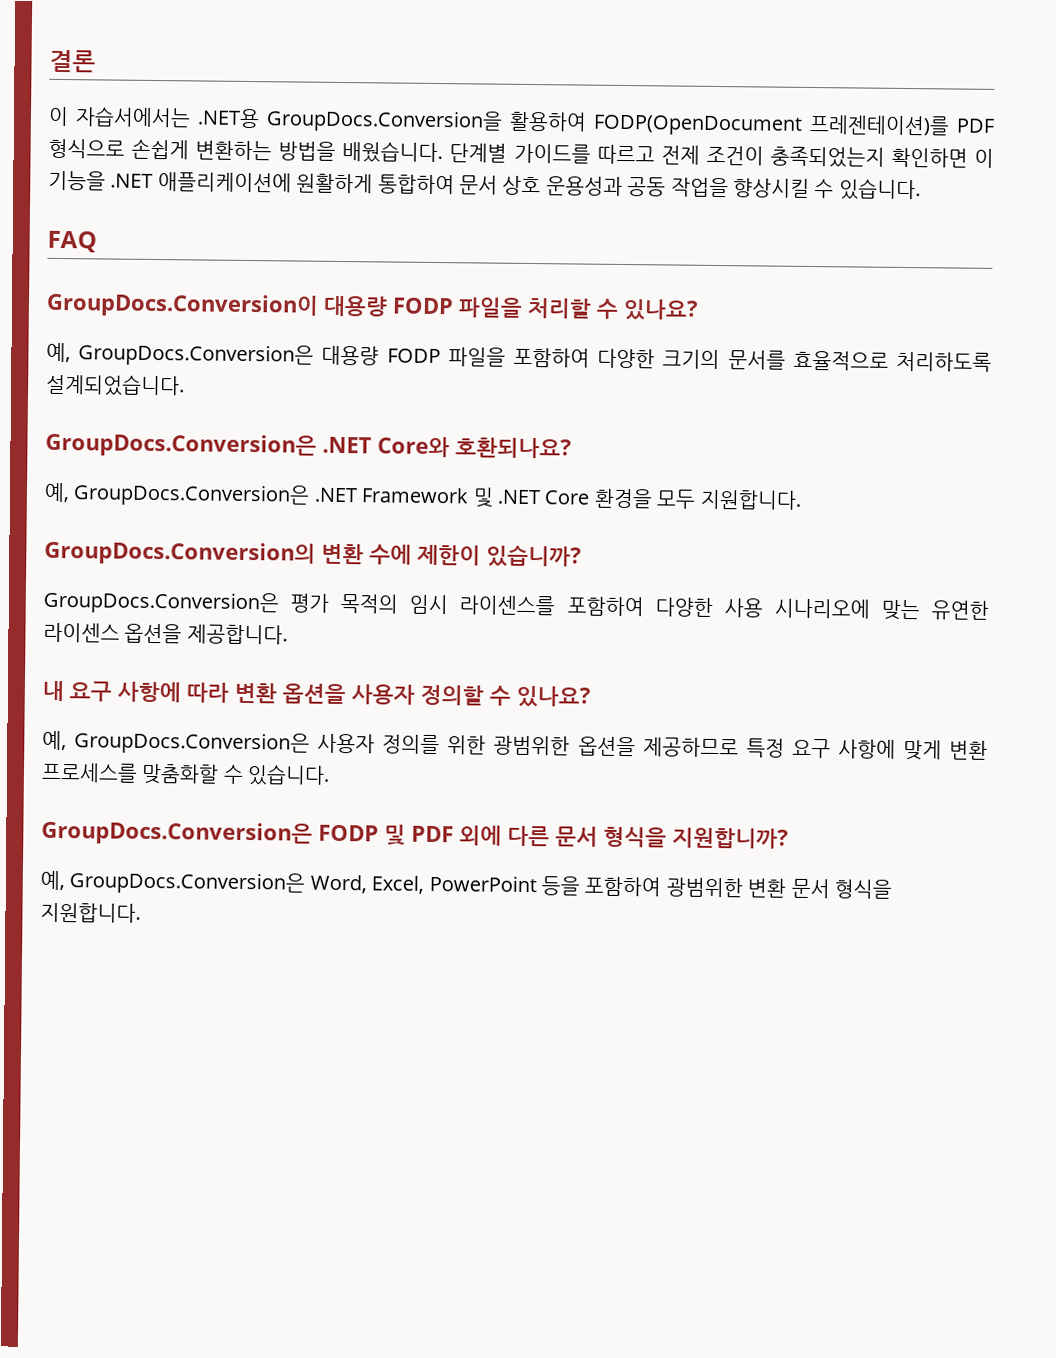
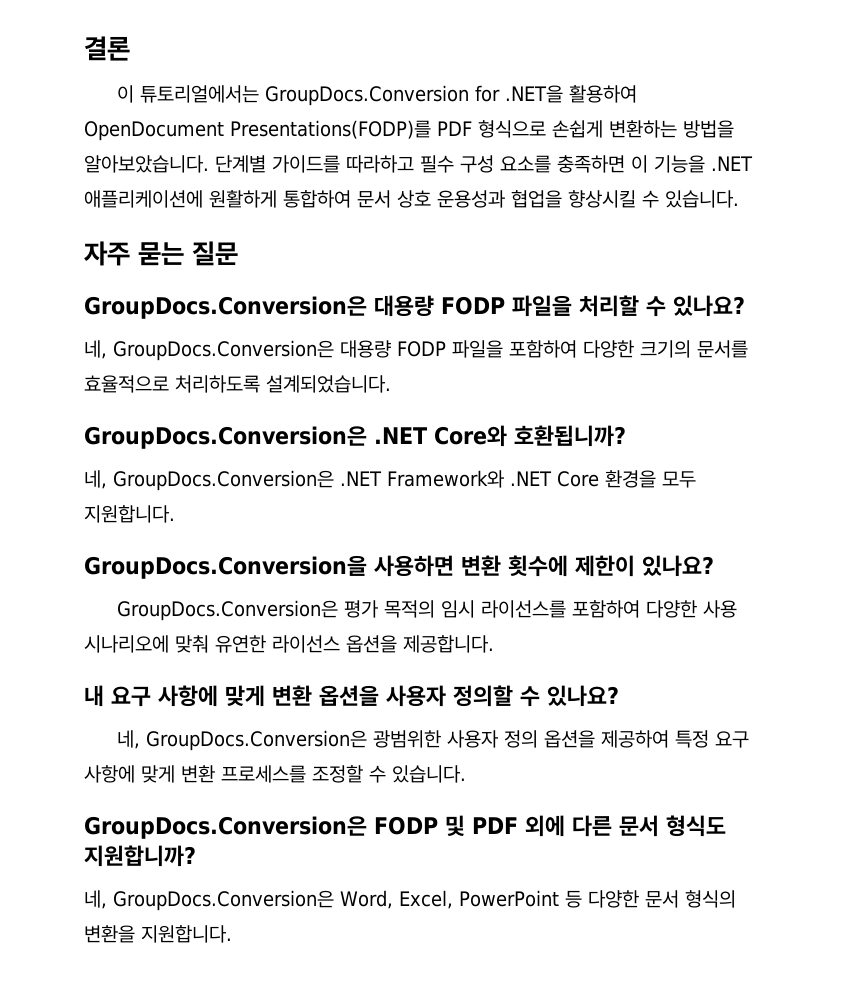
[75,106,950,136] 자습서에서는 .NET용 GroupDocs.Conversion을 활용하여 FODP(OpenDocument 프레젠테이션)를 -> [140,85,638,106] [84,120,431,141] 튜토리얼에서는 GroupDocs.Conversion for .NET을 활용하여 OpenDocument Presentations(FODP)를
[342,140,444,164] 배웠습니다. -> [84,155,209,173] 알아보았습니다.
[596,144,968,168] 따르고 전제 조건이 충족되었는지 확인하면 -> [346,155,625,173] 따라하고 필수 구성 요소를 충족하면
[627,177,729,198] 공동 작업을 -> [511,190,562,208] 협업을
[47,230,97,253] [46,292,319,318] FAQ // GroupDocs.Conversion이 -> [84,241,238,266] [84,296,367,319] 자주 묻는 질문 // GroupDocs.Conversion은
[46,342,71,363] 예, -> [84,340,107,359] 네,
[454,437,572,459] [44,482,494,508] 호환되나요? // 예, GroupDocs.Conversion은 .NET Framework 및 -> [514,425,626,447] [84,470,504,491] 호환됩니까? // 네, GroupDocs.Conversion은 .NET Framework와
[44,540,582,568] GroupDocs.Conversion의 변환 수에 제한이 있습니까? -> [84,555,714,579] GroupDocs.Conversion을 사용하면 변환 횟수에 제한이 있나요?
[459,595,556,616] 라이센스를 -> [481,600,567,618] 라이선스를
[880,599,989,621] [43,622,120,643] 맞는 유연한 라이센스 -> [175,635,340,653] 맞춰 유연한 라이선스
[186,682,229,703] 따라 -> [225,685,265,707] 맞게
[42,730,739,758] 예, GroupDocs.Conversion은 사용자 정의를 위한 광범위한 옵션을 제공하므로 -> [117,730,670,751] 네, GroupDocs.Conversion은 광범위한 사용자 정의 옵션을 제공하여
[141,763,220,785] 맞춤화할 -> [312,765,363,783] 조정할
[602,826,667,848] 형식을 -> [666,815,726,837] 형식도
[40,870,65,891] 예, -> [84,890,107,909] 네,
[540,876,892,899] 등을 포함하여 광범위한 변환 문서 형식을 -> [564,890,736,908] [84,925,135,943] 등 다양한 문서 형식의 변환을

